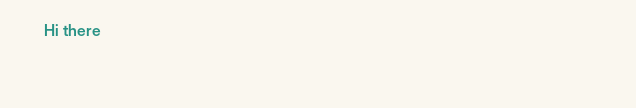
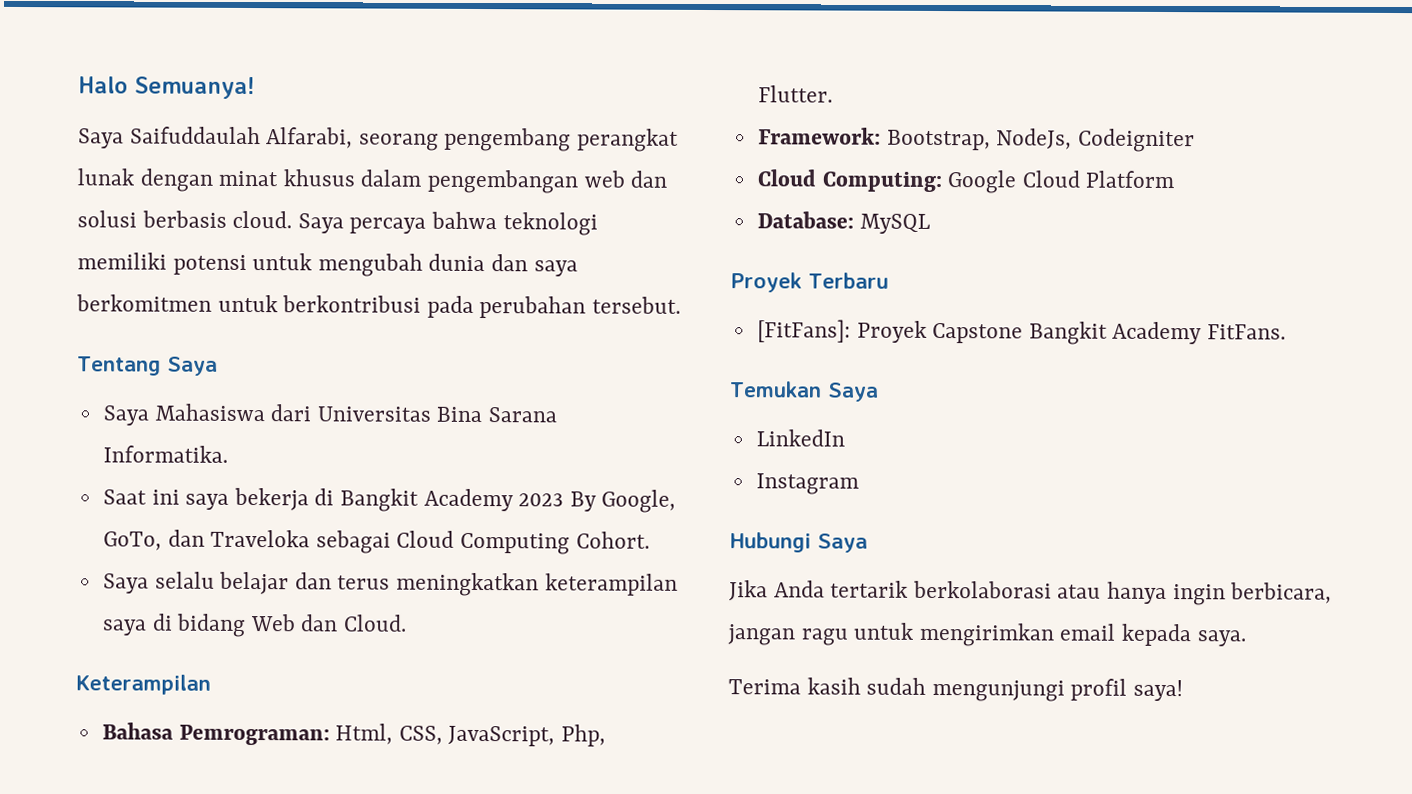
[44,24,102,36] Hi there -> [78,76,255,100] [78,126,680,152] [77,168,668,194] [77,210,598,236] [77,252,578,277] [76,294,682,319] [77,356,218,376] [102,403,558,426] [102,445,228,463] [102,487,677,513] [102,529,650,555] [102,571,678,597] [101,613,408,637] [75,674,211,695] [101,722,607,747] [757,85,833,103] [757,127,1195,153] [756,169,1175,194] [756,211,930,234] [730,272,889,293] [756,319,1287,345] [729,381,879,402] [755,429,845,447] [755,473,859,495] [729,532,868,553] [729,580,1333,606] [727,622,1246,647] [728,677,1184,702] Halo Semuanya! // Saya Saifuddaulah Alfarabi, seorang pengembang perangkat lunak dengan minat khusus dalam pengembangan web dan solusi berbasis cloud. Saya percaya bahwa teknologi memiliki potensi untuk mengubah dunia dan saya berkomitmen untuk berkontribusi pada perubahan tersebut. // Tentang Saya // Saya Mahasiswa dari Universitas Bina Sarana Informatika. // Saat ini saya bekerja di Bangkit Academy 2023 By Google, GoTo, dan Traveloka sebagai Cloud Computing Cohort. // Saya selalu belajar dan terus meningkatkan keterampilan saya di bidang Web dan Cloud. // Keterampilan // Bahasa Pemrograman: Html, CSS, JavaScript, Php, Flutter. // Framework: Bootstrap, NodeJs, Codeigniter // Cloud Computing: Google Cloud Platform // Database: MySQL // Proyek Terbaru // [FitFans]: Proyek Capstone Bangkit Academy FitFans. // Temukan Saya // LinkedIn // Instagram // Hubungi Saya // Jika Anda tertarik berkolaborasi atau hanya ingin berbicara, jangan ragu untuk mengirimkan email kepada saya. // Terima kasih sudah mengunjungi profil saya!

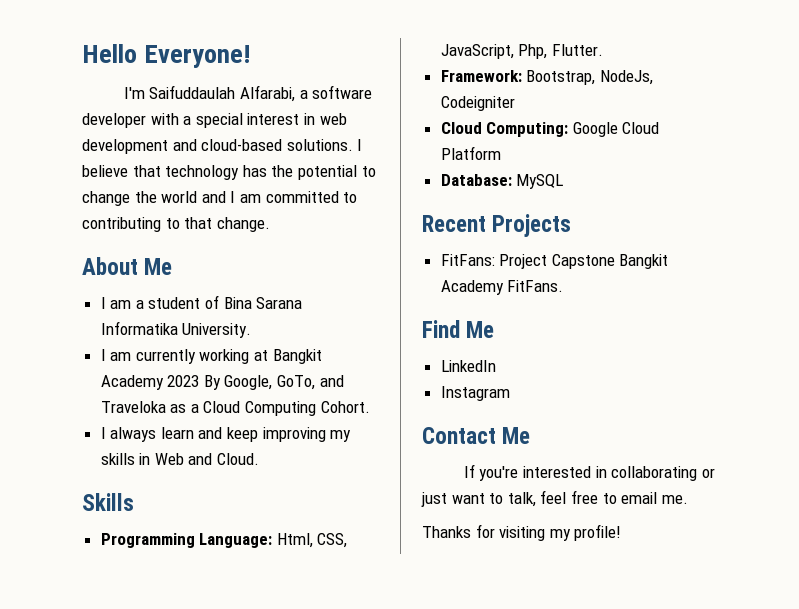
[78,76,255,100] [78,126,680,152] [77,168,668,194] [77,210,598,236] [77,252,578,277] [76,294,682,319] [77,356,218,376] [102,403,558,426] [102,445,228,463] [102,487,335,511] Halo Semuanya! // Saya Saifuddaulah Alfarabi, seorang pengembang perangkat lunak dengan minat khusus dalam pengembangan web dan solusi berbasis cloud. Saya percaya bahwa teknologi memiliki potensi untuk mengubah dunia dan saya berkomitmen untuk berkontribusi pada perubahan tersebut. // Tentang Saya // Saya Mahasiswa dari Universitas Bina Sarana Informatika. // Saat ini saya bekerja di -> [82,44,251,68] [123,85,373,102] [82,113,347,128] [82,139,363,154] [82,165,376,180] [82,191,358,206] [82,217,270,232] [82,257,173,275] [100,295,303,309] [100,321,252,338] [100,349,269,364] Hello Everyone! // I'm Saifuddaulah Alfarabi, a software developer with a special interest in web development and cloud-based solutions. I believe that technology has the potential to change the world and I am committed to contributing to that change. // About Me // I am a student of Bina Sarana Informatika University. // I am currently working at
[167,529,391,554] dan Traveloka sebagai -> [319,375,344,387] [100,401,199,413] and Traveloka as a
[102,571,678,597] [101,613,408,637] [75,674,211,695] [101,722,330,746] Saya selalu belajar dan terus meningkatkan keterampilan saya di bidang Web dan Cloud. // Keterampilan // Bahasa Pemrograman: -> [100,427,352,442] [100,453,260,465] [82,493,134,511] [100,533,273,548] I always learn and keep improving my skills in Web and Cloud. // Skills // Programming Language:
[730,272,889,293] [756,319,927,343] Proyek Terbaru // [FitFans]: Proyek -> [422,214,572,237] [440,254,548,269] Recent Projects // FitFans: Project
[729,381,879,402] Temukan Saya -> [422,320,495,338] Find Me
[729,532,868,553] [729,580,1333,606] [727,622,1246,647] [728,677,1184,702] Hubungi Saya // Jika Anda tertarik berkolaborasi atau hanya ingin berbicara, jangan ragu untuk mengirimkan email kepada saya. // Terima kasih sudah mengunjungi profil saya! -> [422,427,531,444] [463,464,715,481] [421,490,688,507] [422,524,622,541] Contact Me // If you're interested in collaborating or just want to talk, feel free to email me. // Thanks for visiting my profile!

